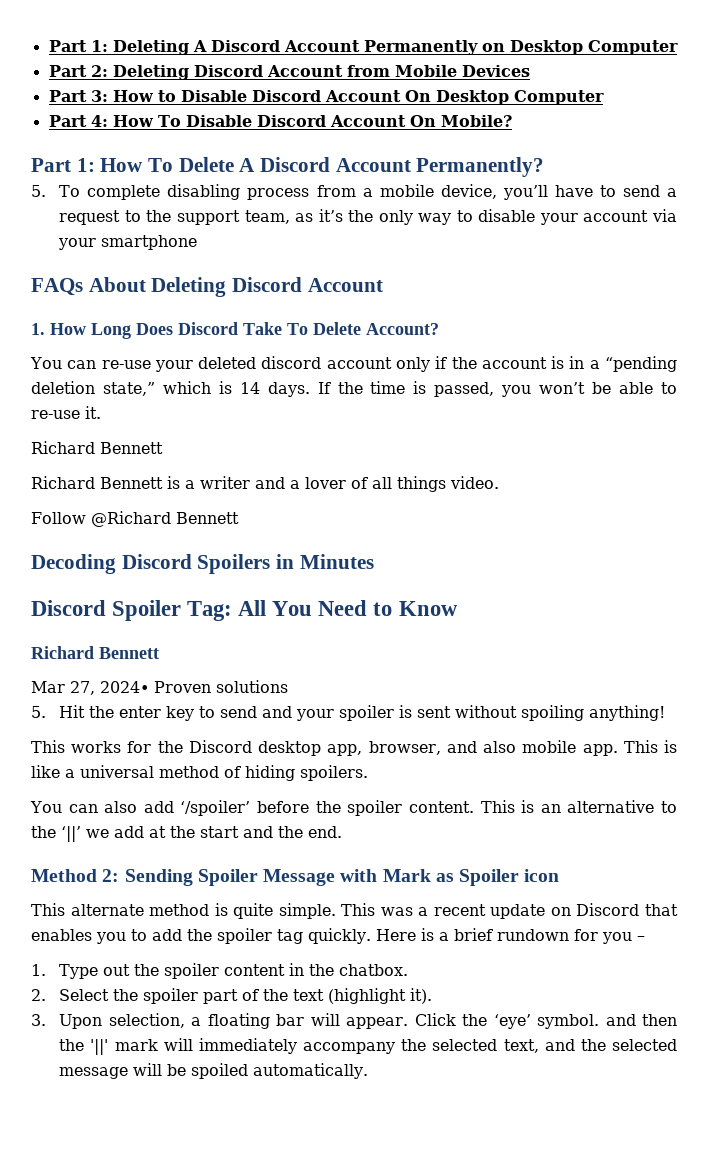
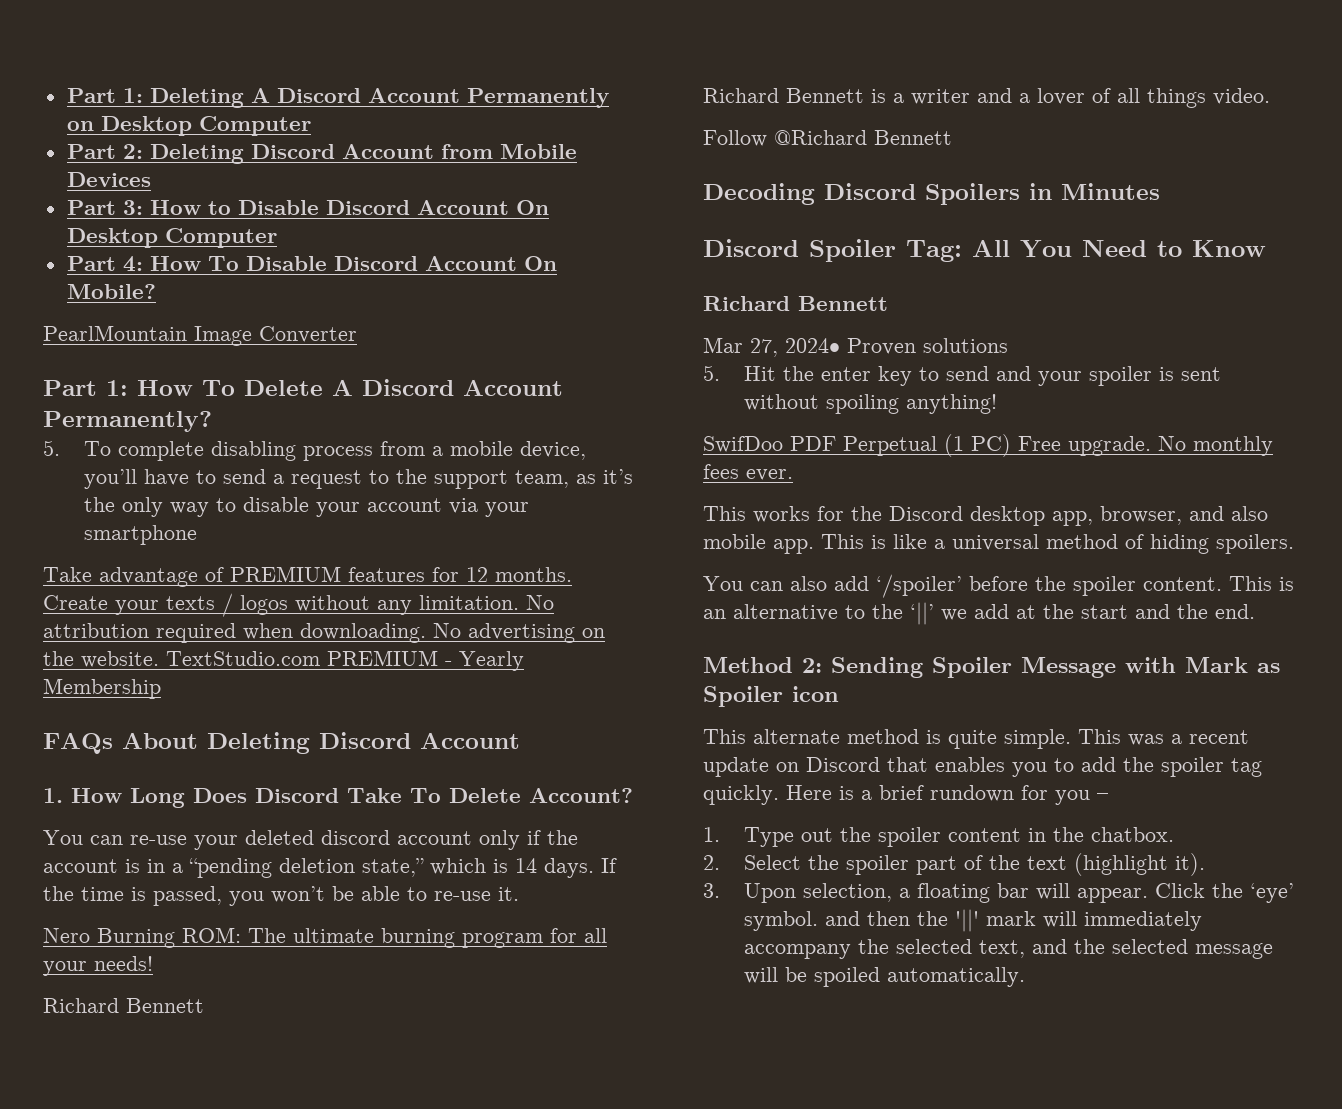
(512, 121) none -> [43,325,357,346] // PearlMountain Image Converter
(198, 242) none -> [43,566,572,587] [43,593,554,617] [43,623,605,643] [43,650,524,671] [43,678,161,699] // Take advantage of PREMIUM features for 12 months. Create your texts / logos without any limitation. No attribution required when downloading. No advertising on the website. TextStudio.com PREMIUM - Yearly Membership
(101, 412) none -> [43,927,607,948] [43,956,153,976] // Nero Burning ROM: The ultimate burning program for all your needs!
(666, 713) none -> [703,434,1273,457] [703,464,793,481] // SwifDoo PDF Perpetual (1 PC) Free upgrade. No monthly fees ever.

